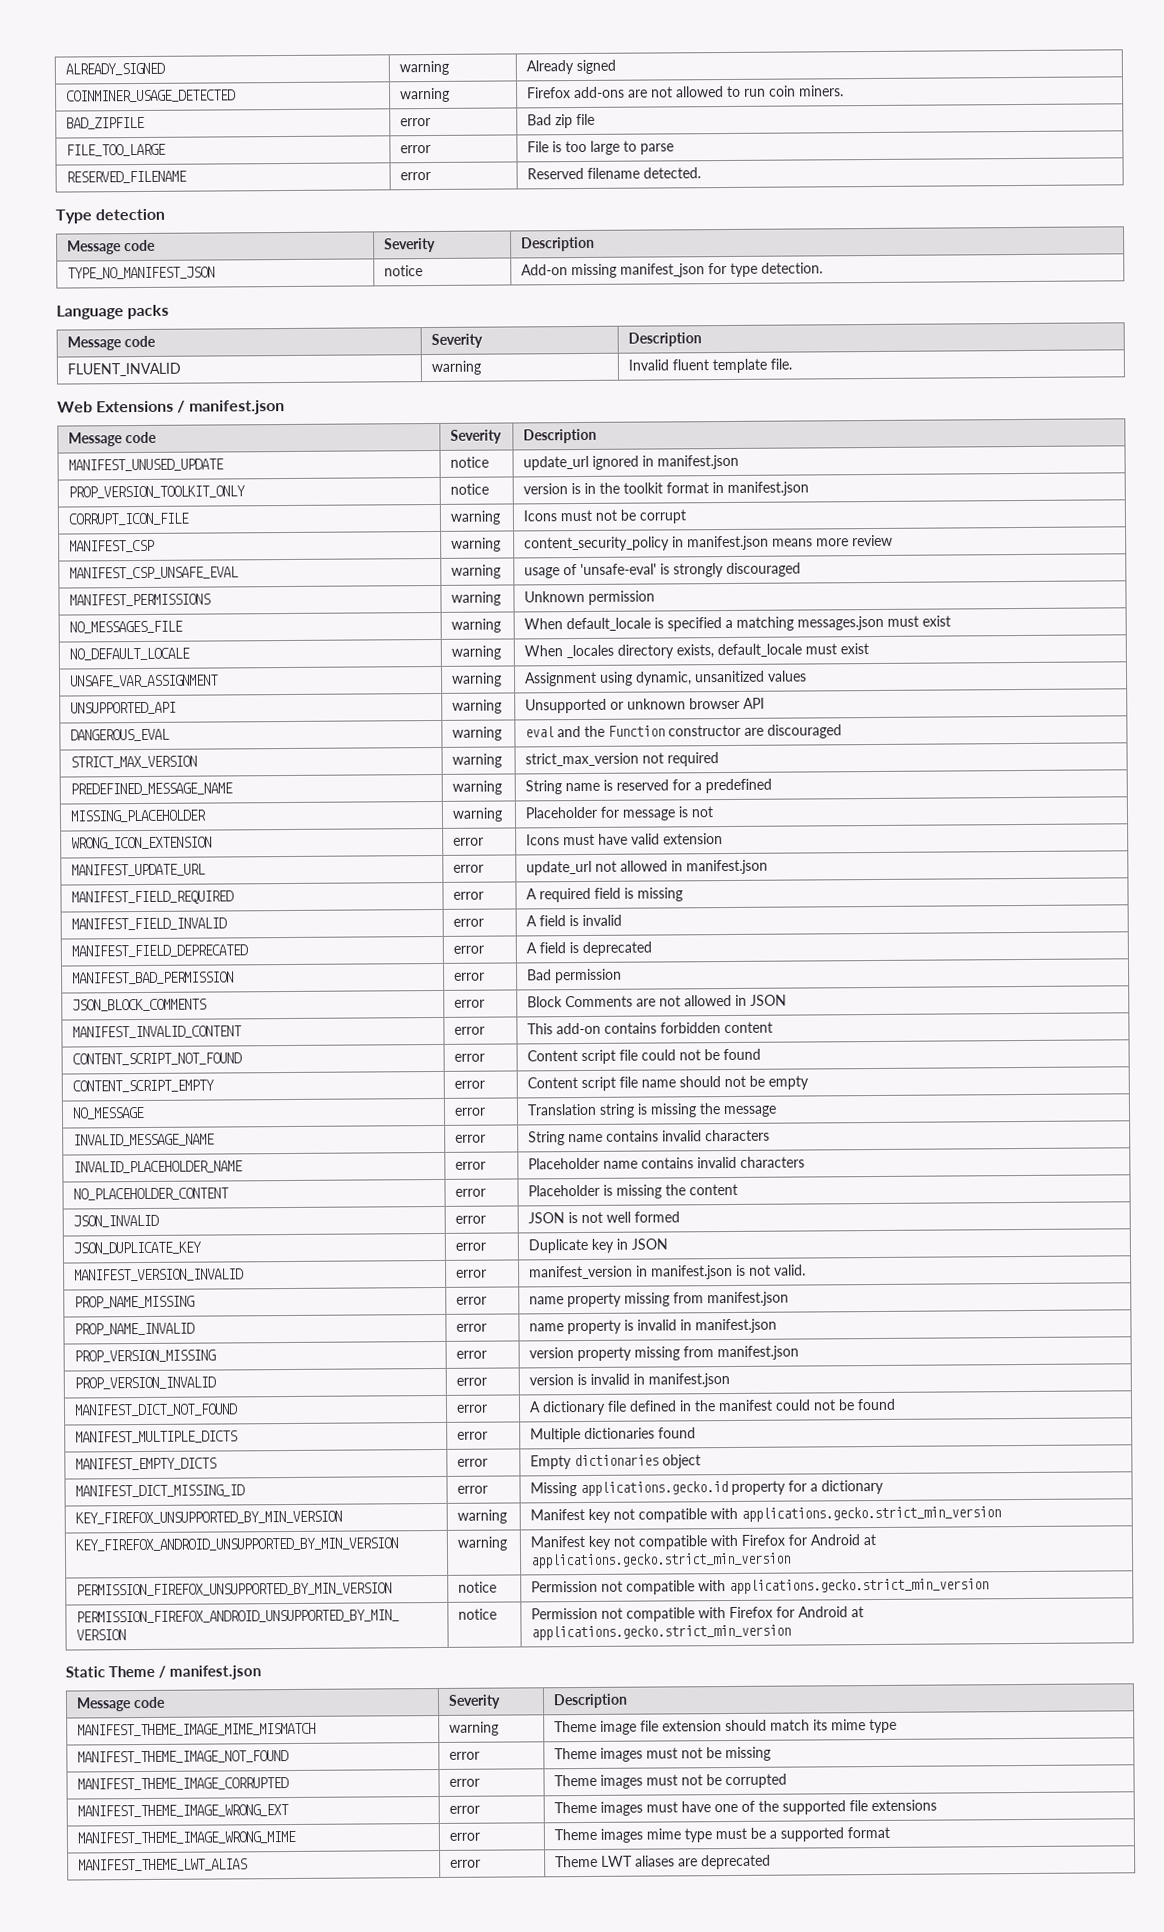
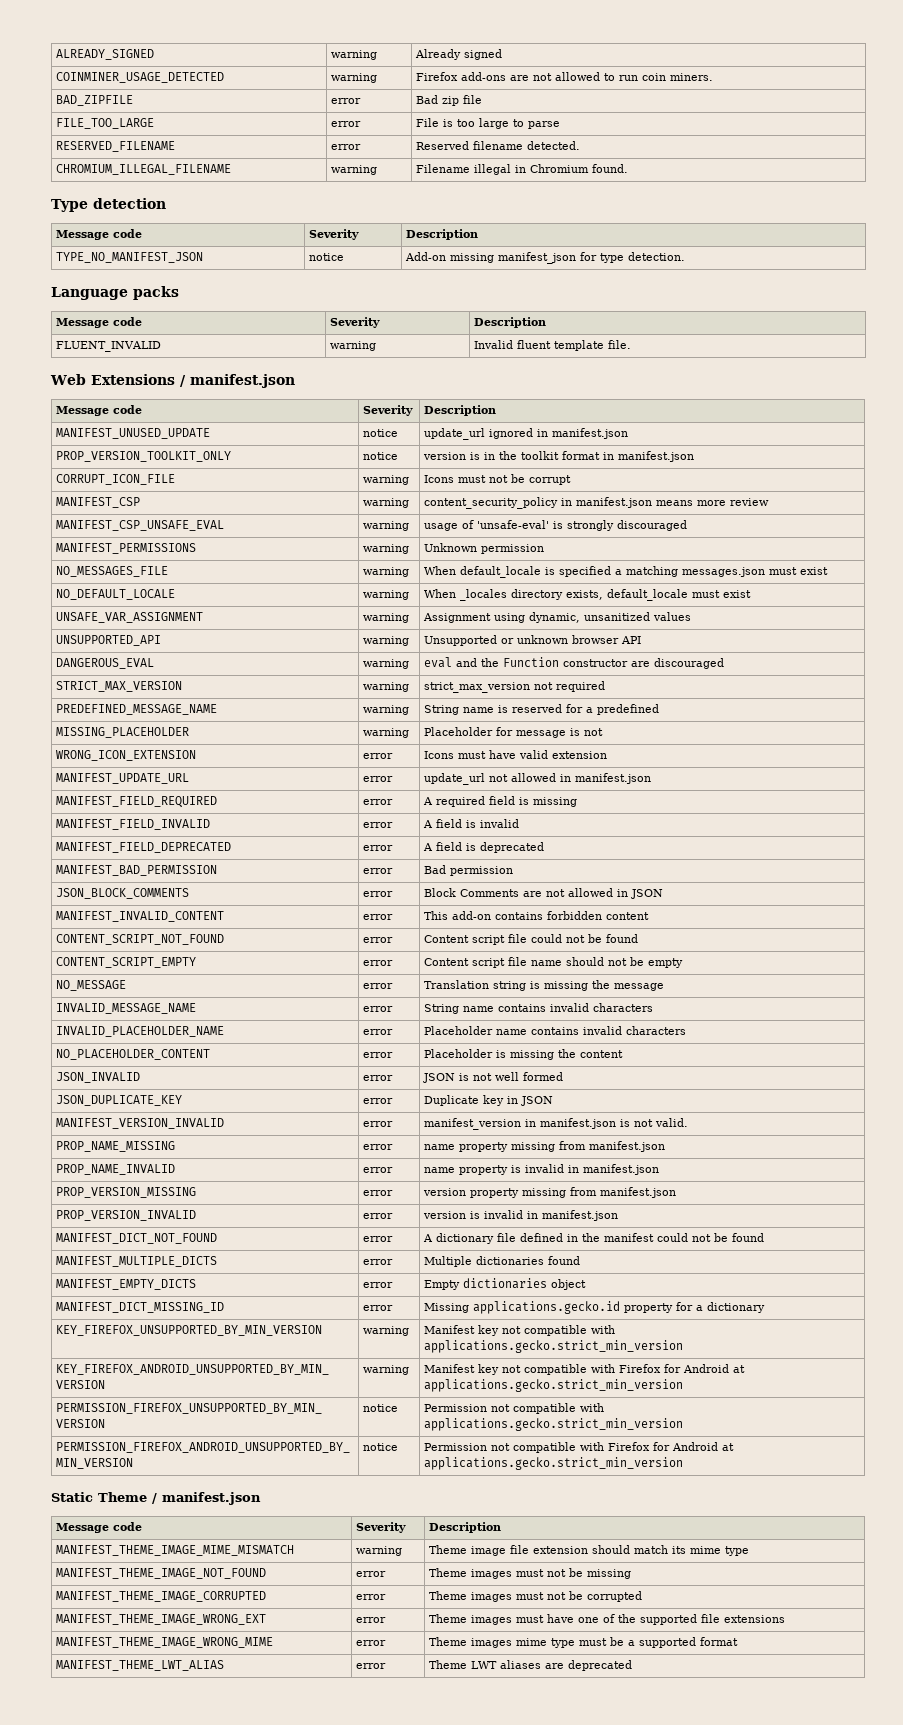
(702, 173) none -> [56,164,232,175] [331,165,378,175] [416,164,629,175] // CHROMIUM_ILLEGAL_FILENAME | warning | Filename illegal in Chromium found.

